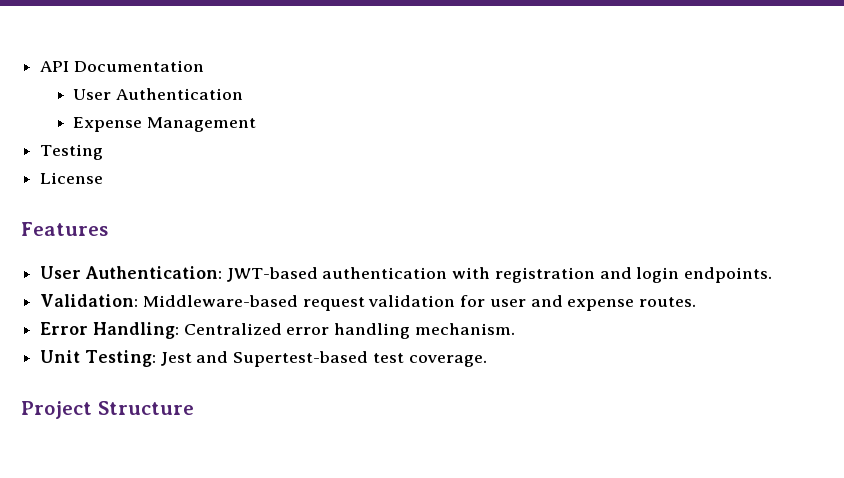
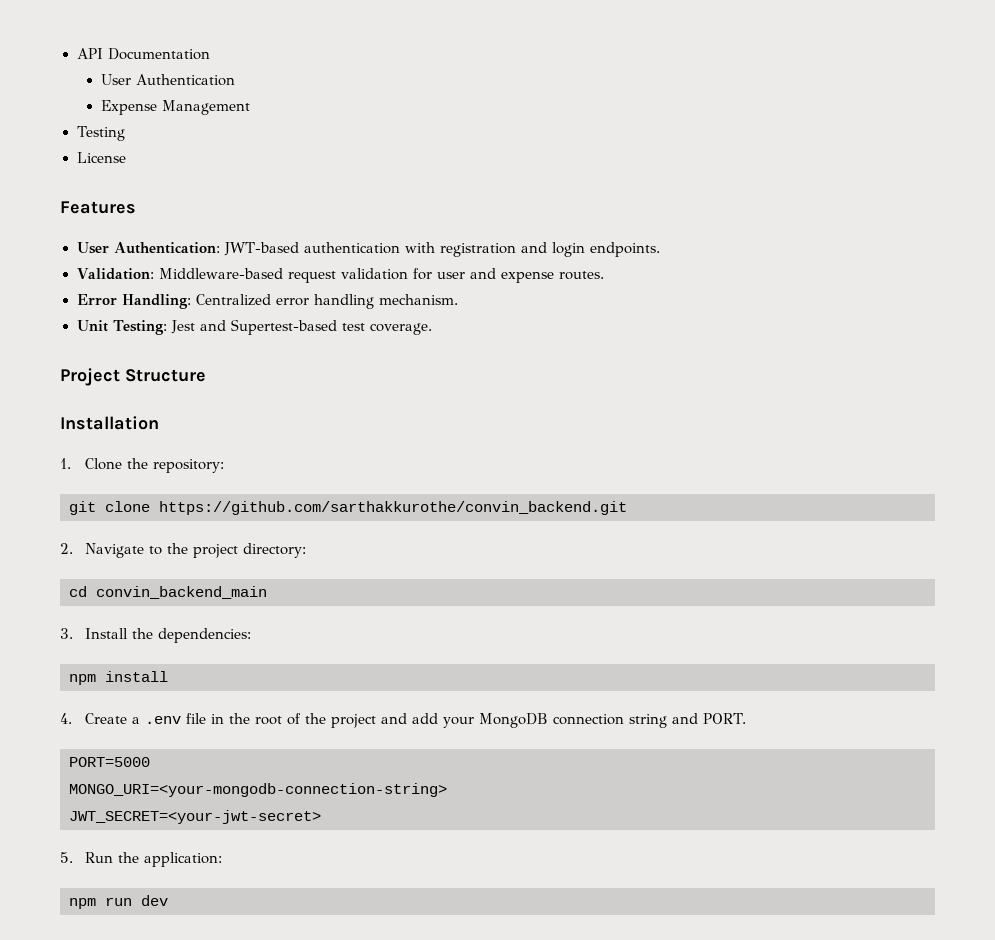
(194, 408) none -> [60,416,159,430] [60,458,224,473] [69,501,627,515] [60,543,306,558] [69,586,267,599] [60,628,251,643] [69,671,168,685] [60,713,747,728] [69,757,150,767] [69,783,447,797] [69,810,321,824] [60,852,222,867] [69,895,168,909] // Installation // 1. Clone the repository: // git clone https://github.com/sarthakkurothe/convin_backend.git // 2. Navigate to the project directory: // cd convin_backend_main // 3. Install the dependencies: // npm install // 4. Create a .env file in the root of the project and add your MongoDB connection string and PORT. // PORT=5000 // MONGO_URI=<your-mongodb-connection-string> // JWT_SECRET=<your-jwt-secret> // 5. Run the application: // npm run dev

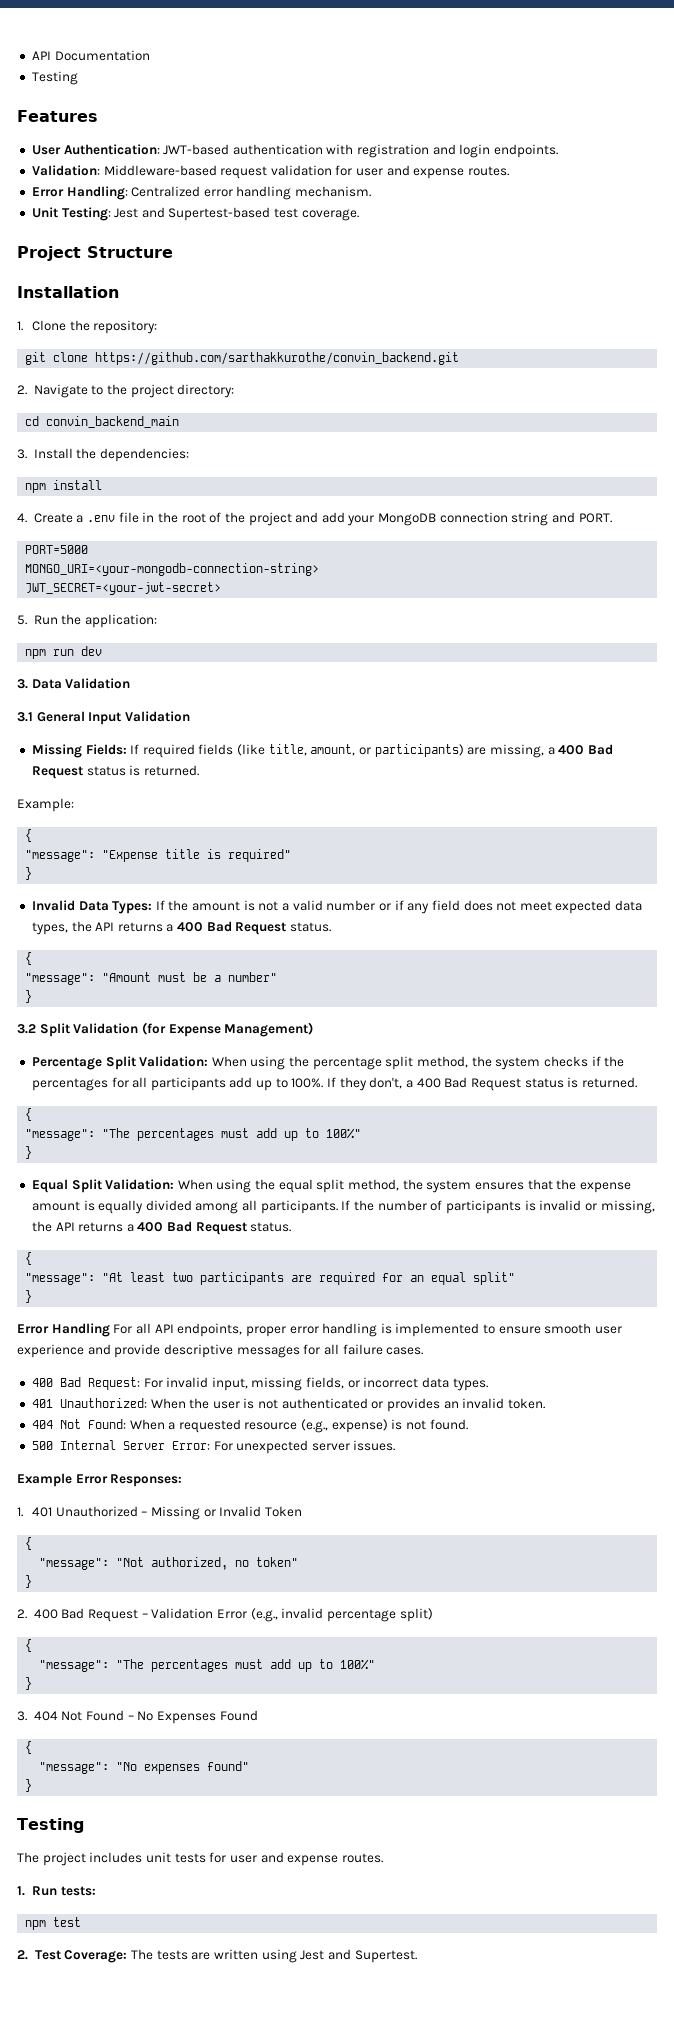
[100,74,235,86] [100,100,250,115] [76,126,126,141] [76,152,126,163] // User Authentication // Expense Management // Testing // License -> [31,71,78,85] // Testing
(168, 900) none -> [17,678,131,689] [17,711,190,725] [31,744,613,758] [31,765,199,779] [17,798,74,812] [25,829,33,842] [25,849,292,862] [25,867,33,880] [31,900,643,914] [31,921,332,935] [25,952,33,965] [25,972,278,985] [25,990,33,1003] [17,1022,314,1037] [31,1056,625,1070] [31,1077,637,1091] [25,1108,33,1121] [25,1128,362,1141] [25,1146,33,1159] [31,1179,631,1193] [31,1200,655,1214] [31,1221,292,1235] [25,1252,33,1265] [25,1272,516,1285] [25,1290,33,1303] [17,1323,623,1337] [17,1344,424,1358] [31,1377,488,1391] [31,1398,545,1412] [31,1419,468,1433] [31,1440,396,1454] [17,1473,183,1487] [17,1506,302,1520] [25,1537,33,1550] [39,1557,299,1570] [25,1575,33,1588] [17,1608,433,1622] [25,1639,33,1652] [39,1659,376,1672] [25,1677,33,1690] [17,1710,258,1724] [25,1741,33,1754] [39,1761,250,1774] [25,1779,33,1792] [17,1818,84,1833] [17,1852,383,1866] [17,1886,96,1896] [25,1917,82,1930] [17,1949,417,1963] // 3. Data Validation // 3.1 General Input Validation // Missing Fields: If required fields (like title, amount, or participants) are missing, a 400 Bad Request status is returned. // Example: // { // "message": "Expense title is required" // } // Invalid Data Types: If the amount is not a valid number or if any field does not meet expected data types, the API returns a 400 Bad Request status. // { // "message": "Amount must be a number" // } // 3.2 Split Validation (for Expense Management) // Percentage Split Validation: When using the percentage split method, the system checks if the percentages for all participants add up to 100%. If they don't, a 400 Bad Request status is returned. // { // "message": "The percentages must add up to 100%" // } // Equal Split Validation: When using the equal split method, the system ensures that the expense amount is equally divided among all participants. If the number of participants is invalid or missing, the API returns a 400 Bad Request status. // { // "message": "At least two participants are required for an equal split" // } // Error Handling For all API endpoints, proper error handling is implemented to ensure smooth user experience and provide descriptive messages for all failure cases. // 400 Bad Request: For invalid input, missing fields, or incorrect data types. // 401 Unauthorized: When the user is not authenticated or provides an invalid token. // 404 Not Found: When a requested resource (e.g., expense) is not found. // 500 Internal Server Error: For unexpected server issues. // Example Error Responses: // 1. 401 Unauthorized – Missing or Invalid Token // { // "message": "Not authorized, no token" // } // 2. 400 Bad Request – Validation Error (e.g., invalid percentage split) // { // "message": "The percentages must add up to 100%" // } // 3. 404 Not Found – No Expenses Found // { // "message": "No expenses found" // } // Testing // The project includes unit tests for user and expense routes. // 1. Run tests: // npm test // 2. Test Coverage: The tests are written using Jest and Supertest.

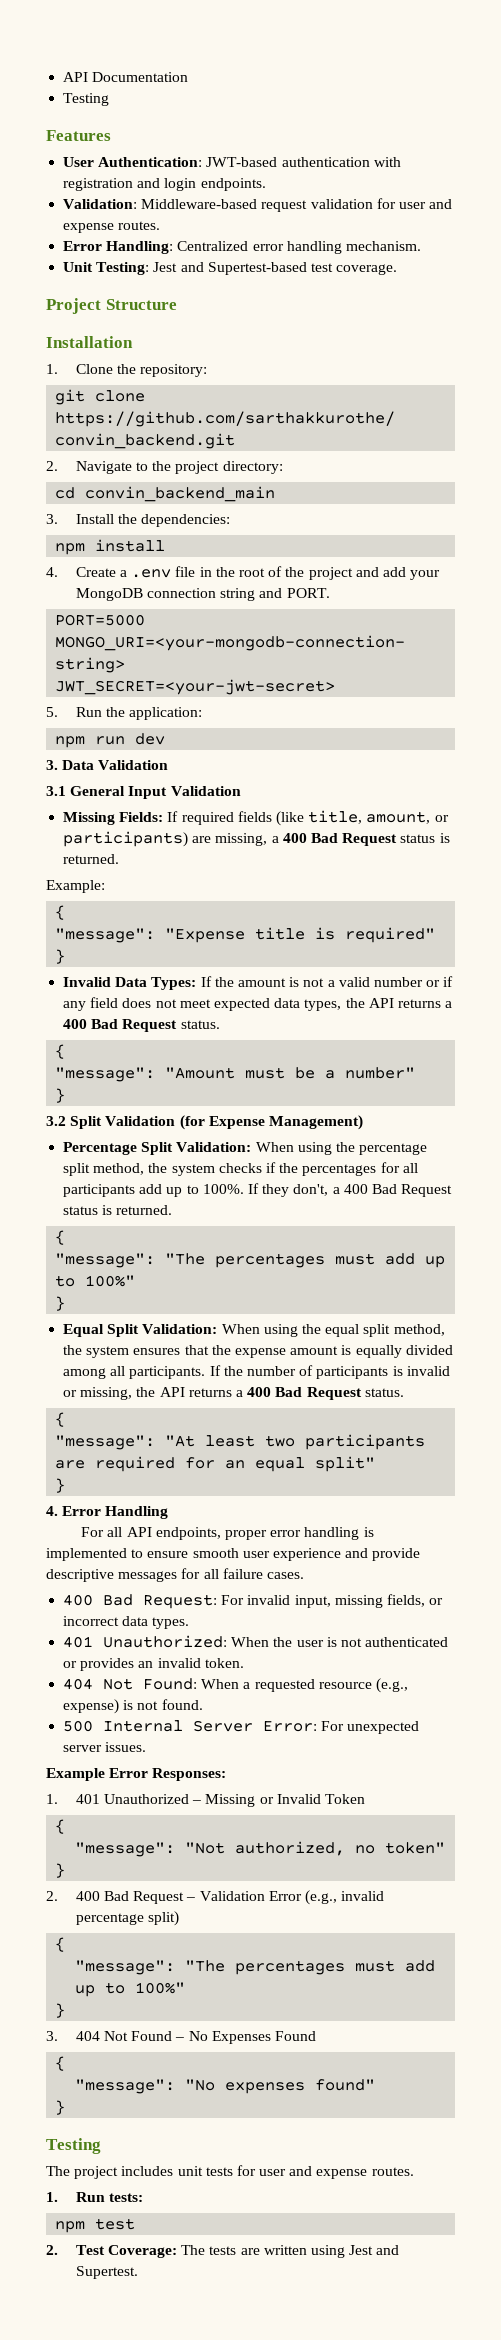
(33, 1296) none -> [46,1506,58,1516] 4.
(110, 1330) none -> (169, 1512) //

